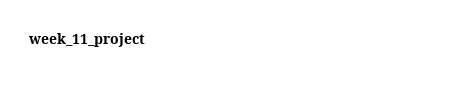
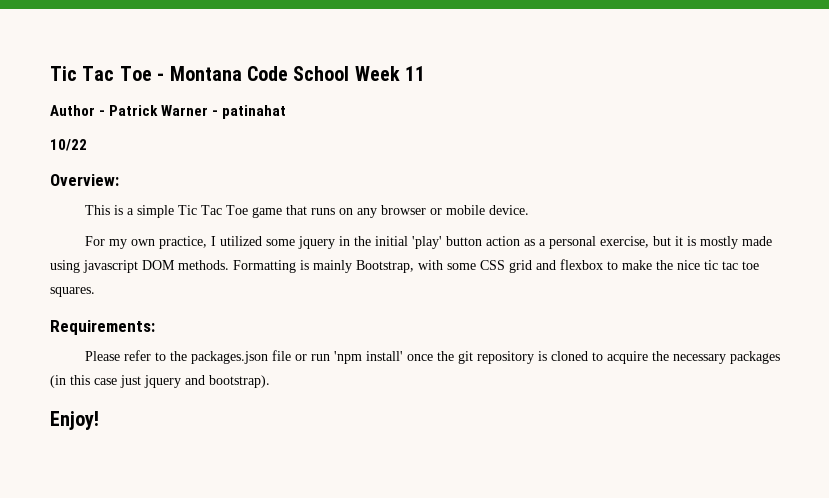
[28,33,145,47] week_11_project -> [50,66,426,81] [50,105,287,119] [50,139,87,151] [50,174,119,186] [85,205,530,218] [85,236,773,249] [50,259,759,273] [50,287,95,297] [50,320,155,335] [85,350,781,364] [50,375,270,388] [50,411,99,430] Tic Tac Toe - Montana Code School Week 11 // Author - Patrick Warner - patinahat // 10/22 // Overview: // This is a simple Tic Tac Toe game that runs on any browser or mobile device. // For my own practice, I utilized some jquery in the initial 'play' button action as a personal exercise, but it is mostly made using javascript DOM methods. Formatting is mainly Bootstrap, with some CSS grid and flexbox to make the nice tic tac toe squares. // Requirements: // Please refer to the packages.json file or run 'npm install' once the git repository is cloned to acquire the necessary packages (in this case just jquery and bootstrap). // Enjoy!

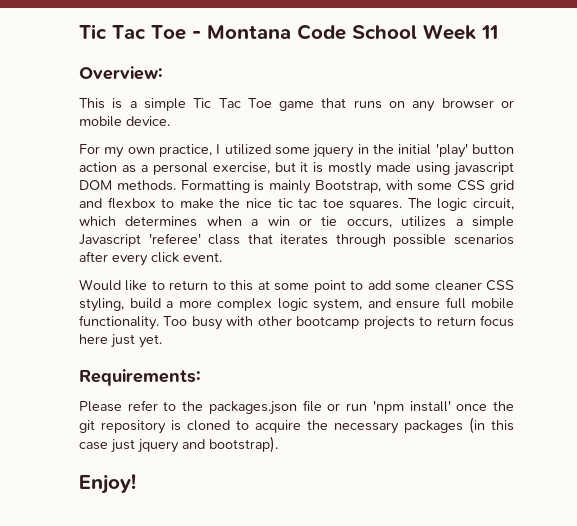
[50,105,287,119] [50,139,87,151] // Author - Patrick Warner - patinahat // 10/22 -> (498, 32) none
(95, 292) none -> [407,198,514,211] [79,216,514,229] [79,233,514,247] [79,251,222,266] [79,279,514,293] [79,297,514,312] [79,315,515,330] [79,334,162,348] The logic circuit, which determines when a win or tie occurs, utilizes a simple Javascript 'referee' class that iterates through possible scenarios after every click event. // Would like to return to this at some point to add some cleaner CSS styling, build a more complex logic system, and ensure full mobile functionality. Too busy with other bootcamp projects to return focus here just yet.

